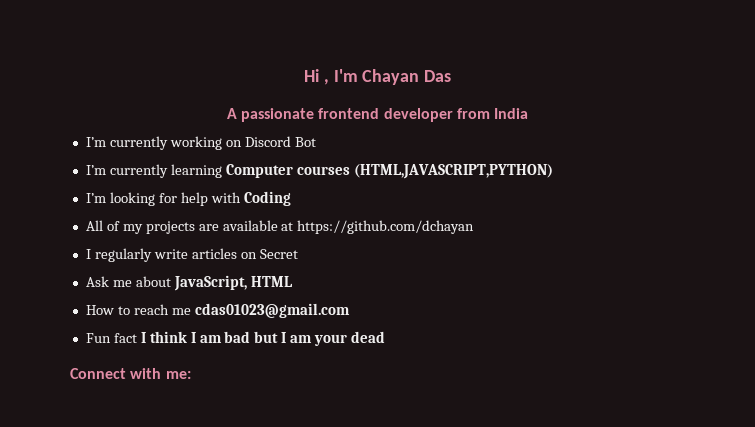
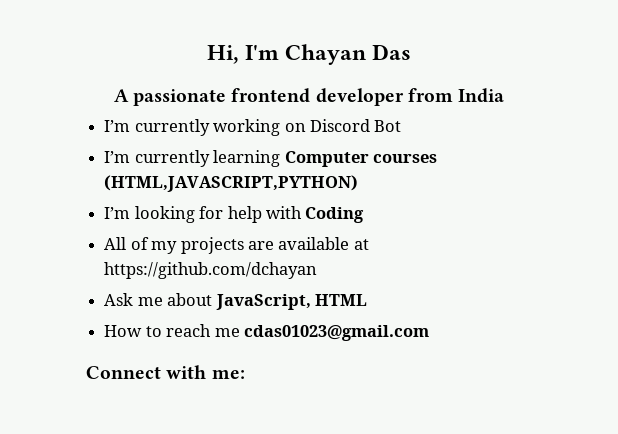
[304,69,329,85] Hi , -> [206,45,239,64] Hi,
[85,248,298,262] // I regularly write articles on Secret -> (318, 270) none
[85,331,386,346] // Fun fact I think I am bad but I am your dead -> (429, 333) none

